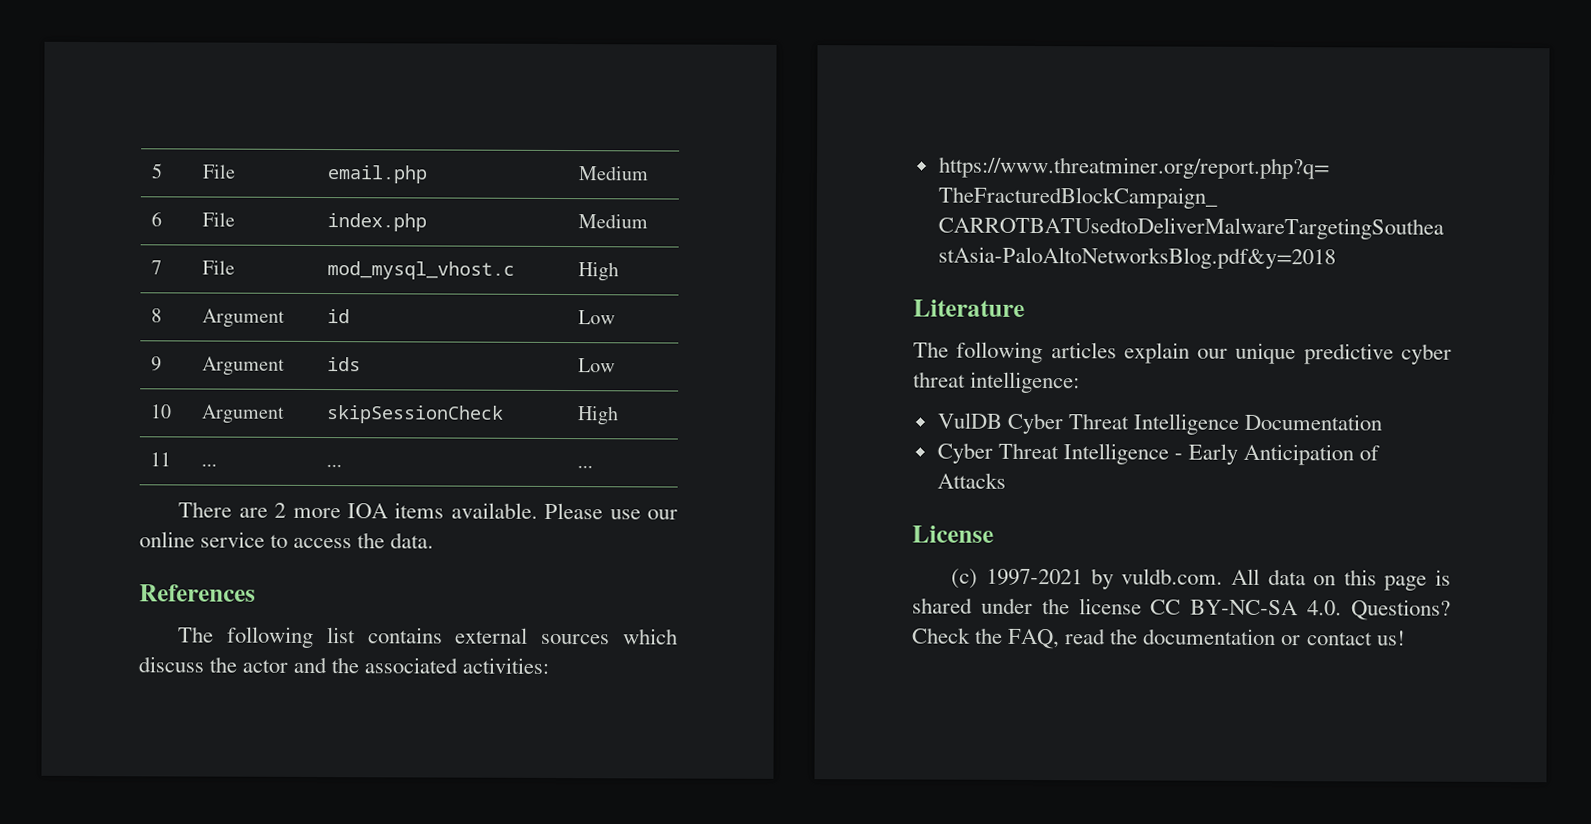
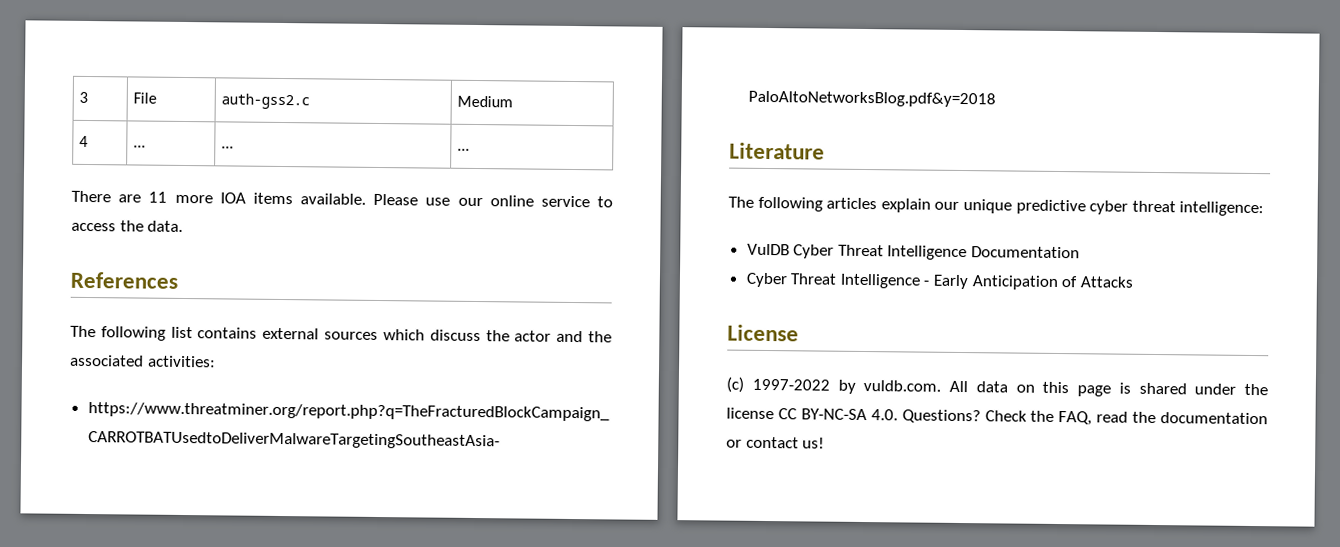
[151,163,164,179] [202,164,237,179] [327,165,429,184] [578,166,650,181] [151,211,163,227] [202,212,236,227] [327,213,428,232] [578,214,649,229] [151,260,163,275] [202,260,236,275] [327,261,516,280] [578,262,620,282] [151,308,163,323] [202,308,286,328] [327,309,351,324] [578,310,616,325] [151,356,163,372] [202,356,286,376] [327,357,362,372] [578,358,616,373] [150,404,173,419] [201,404,286,424] [326,405,505,424] [577,406,620,426] [150,452,172,467] 5 | File | email.php | Medium // 6 | File | index.php | Medium // 7 | File | mod_mysql_vhost.c | High // 8 | Argument | id | Low // 9 | Argument | ids | Low // 10 | Argument | skipSessionCheck | High // 11 -> [79,91,89,104] [133,92,158,104] [221,93,311,110] [457,95,514,108] [79,135,89,148] 3 | File | auth-gss2.c | Medium // 4
[274,502,287,518] 2 -> [148,191,168,203] 11
[986,568,1084,586] 1997-2021 -> [751,378,830,391] 1997-2022

